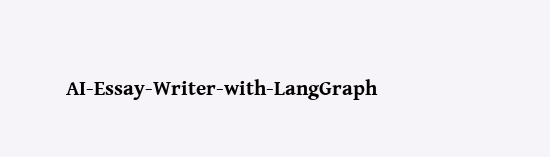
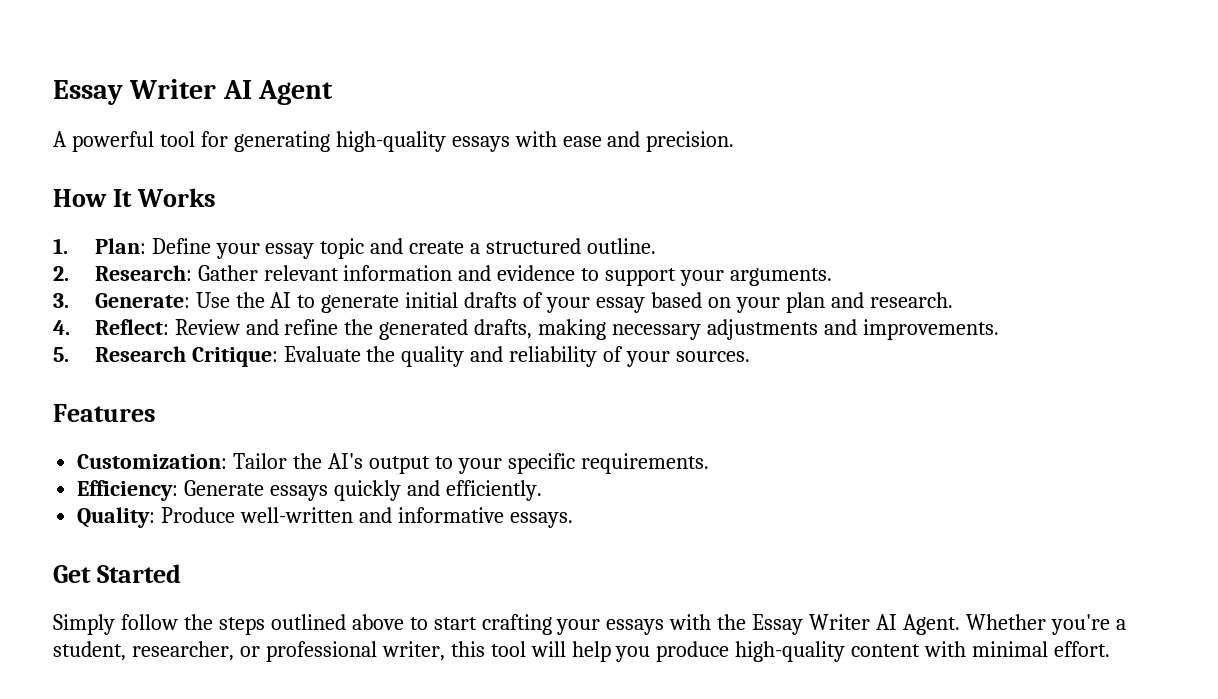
[66,79,378,100] AI-Essay-Writer-with-LangGraph -> [53,79,334,105] [53,131,735,152] [53,188,216,207] [53,238,657,259] [53,265,833,286] [53,292,953,313] [53,319,999,340] [53,346,751,367] [53,404,156,422] [77,453,709,474] [77,480,542,501] [77,507,573,528] [53,564,181,583] [53,614,1126,635] [53,641,1111,662] Essay Writer AI Agent // A powerful tool for generating high-quality essays with ease and precision. // How It Works // 1. Plan: Define your essay topic and create a structured outline. // 2. Research: Gather relevant information and evidence to support your arguments. // 3. Generate: Use the AI to generate initial drafts of your essay based on your plan and research. // 4. Reflect: Review and refine the generated drafts, making necessary adjustments and improvements. // 5. Research Critique: Evaluate the quality and reliability of your sources. // Features // Customization: Tailor the AI's output to your specific requirements. // Efficiency: Generate essays quickly and efficiently. // Quality: Produce well-written and informative essays. // Get Started // Simply follow the steps outlined above to start crafting your essays with the Essay Writer AI Agent. Whether you're a student, researcher, or professional writer, this tool will help you produce high-quality content with minimal effort.

